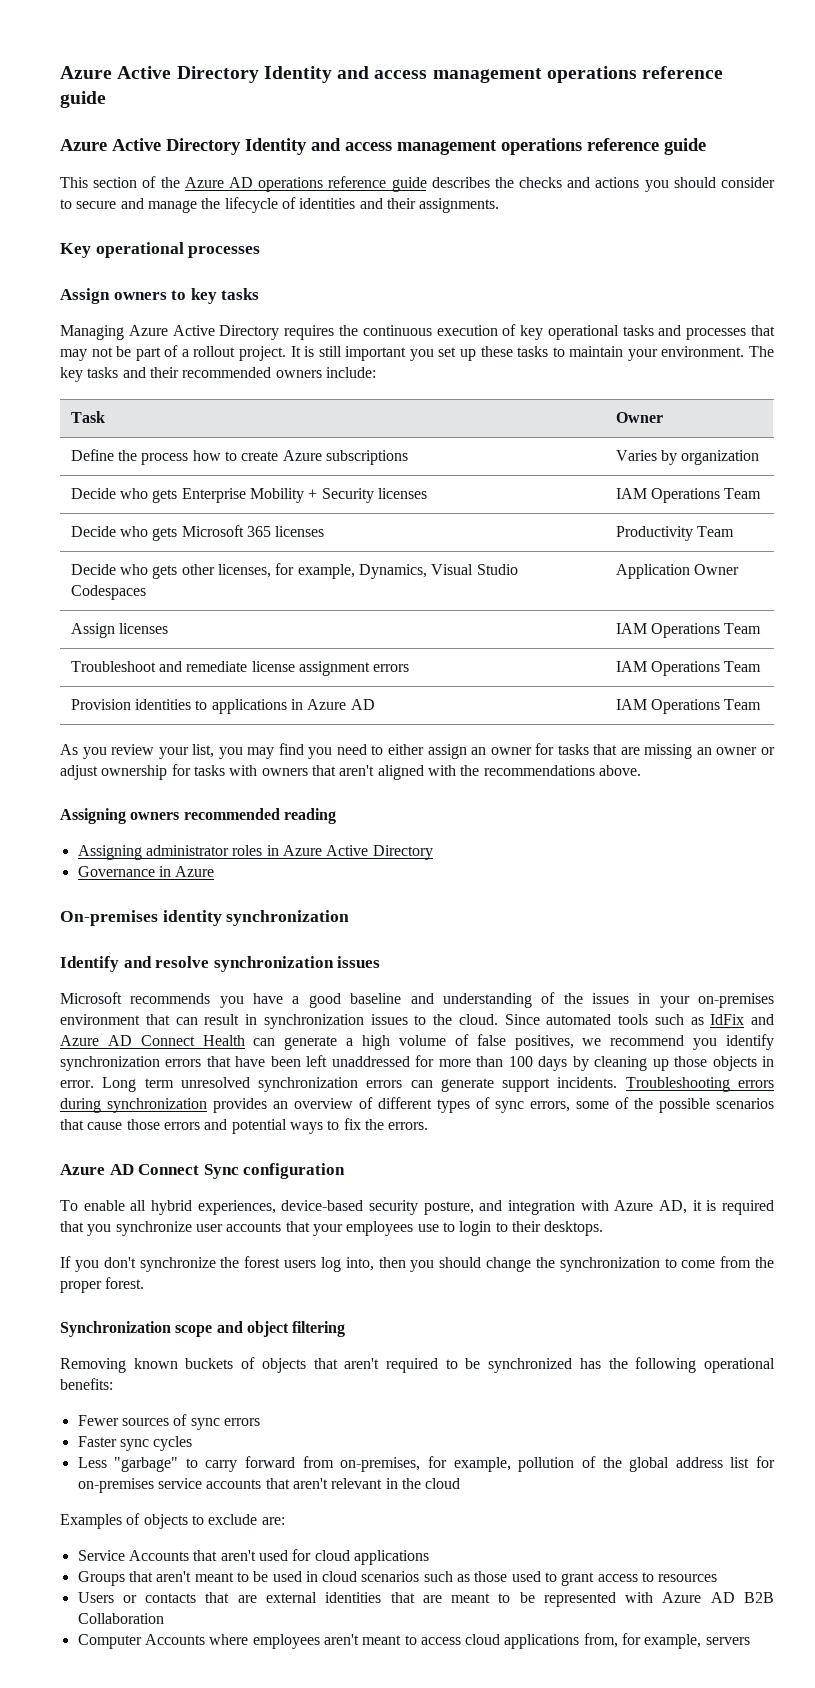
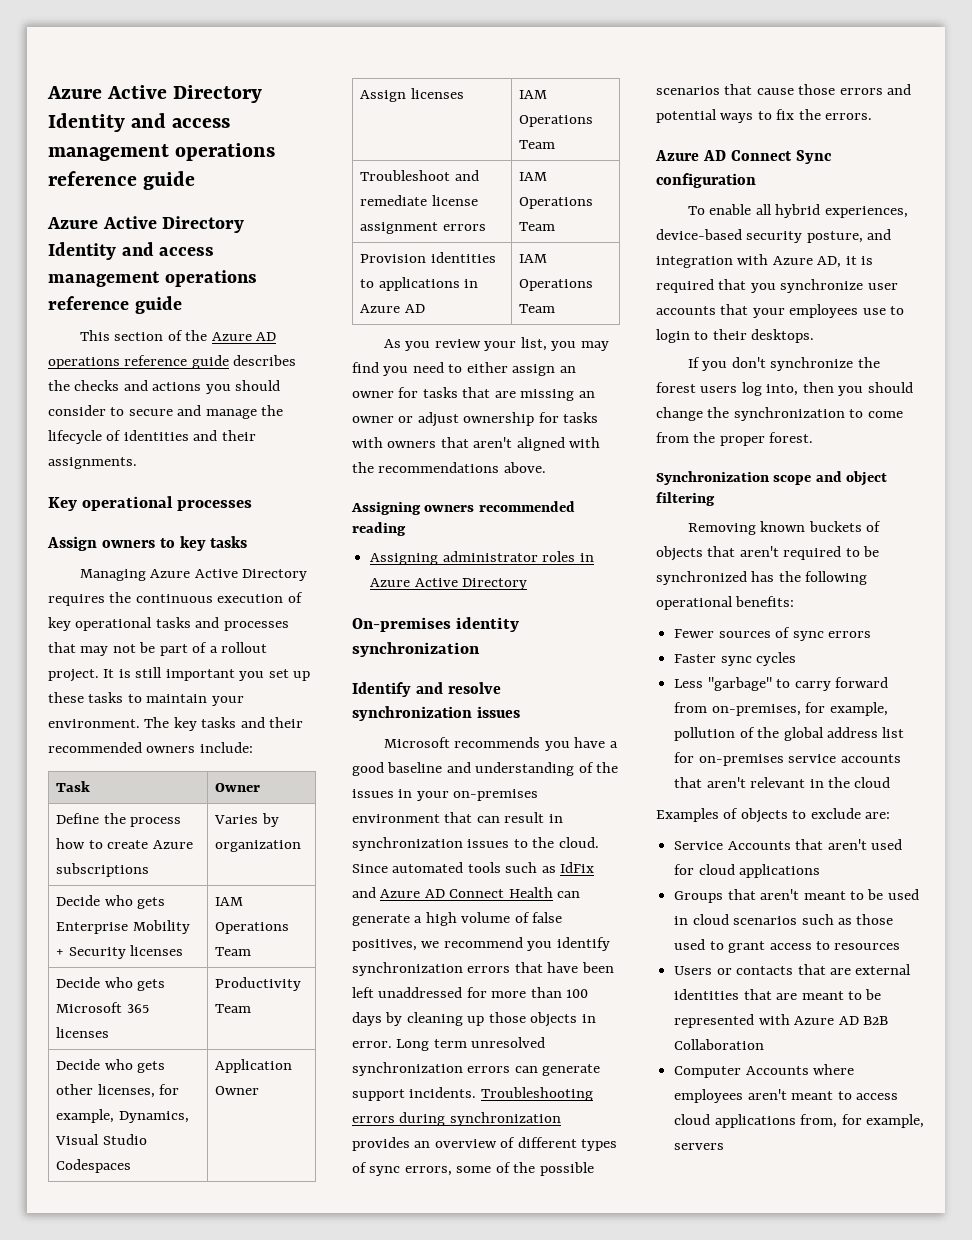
[77,866,215,877] // Governance in Azure -> (528, 584) none

